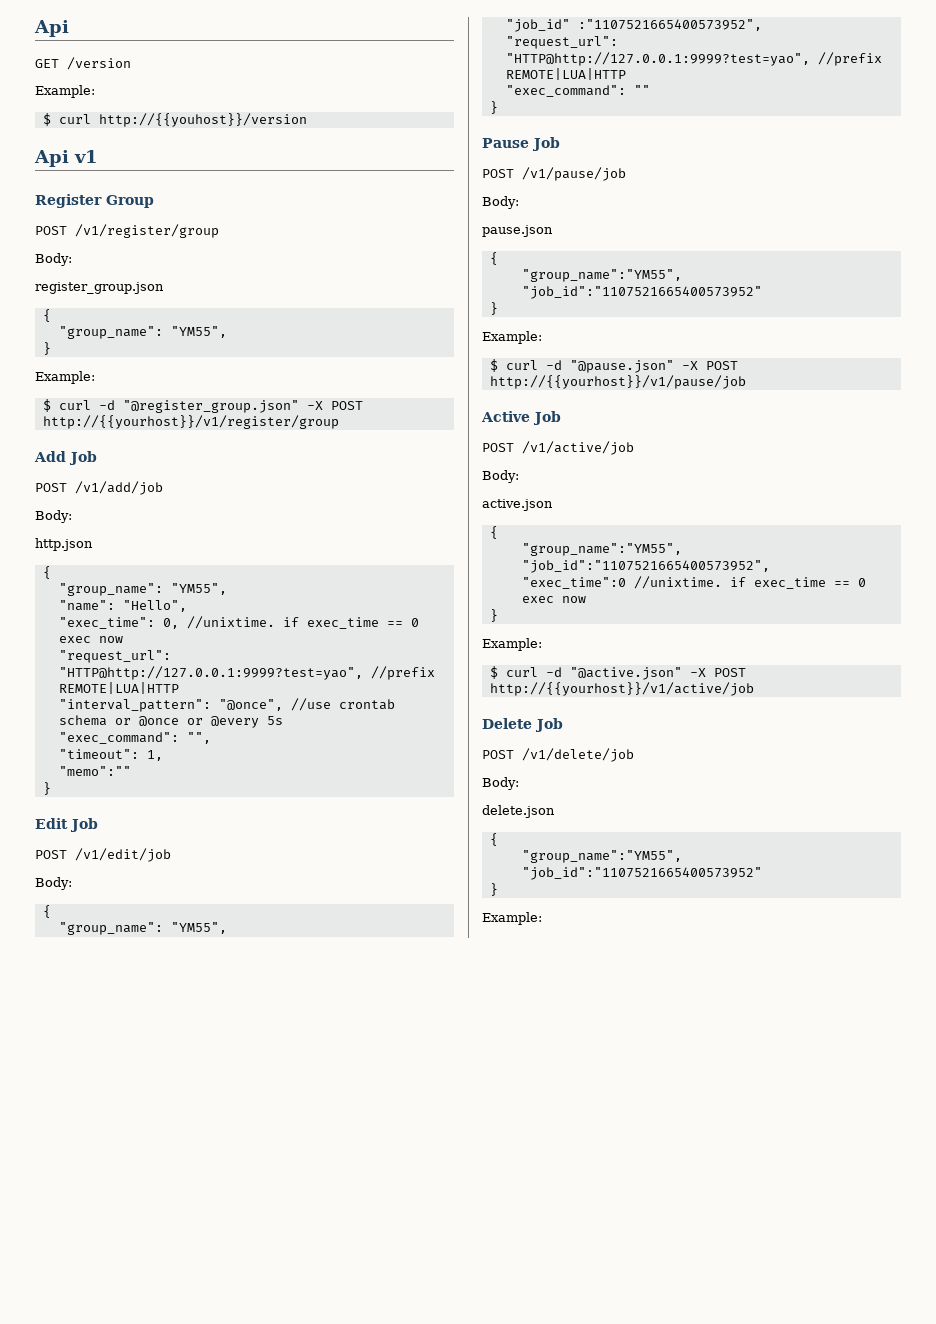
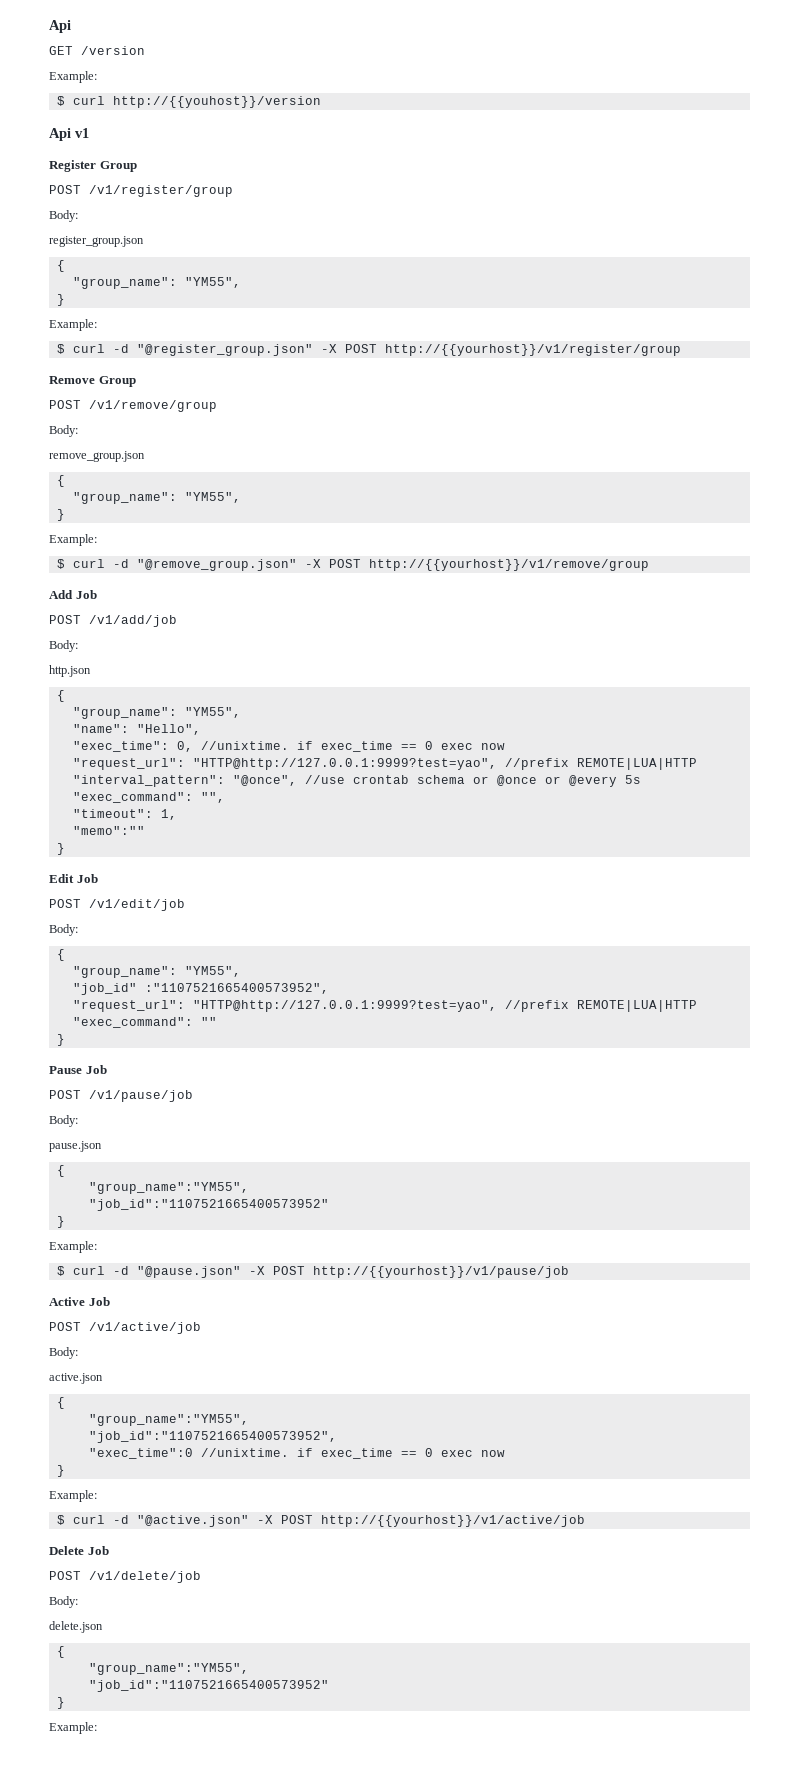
(339, 422) none -> [49,376,136,387] [49,400,217,412] [49,425,78,437] [49,451,145,462] [56,475,65,487] [72,492,241,504] [56,509,65,521] [49,534,97,546] [56,559,649,571] // Remove Group // POST /v1/remove/group // Body: // remove_group.json // { // "group_name": "YM55", // } // Example: // $ curl -d "@remove_group.json" -X POST http://{{yourhost}}/v1/remove/group

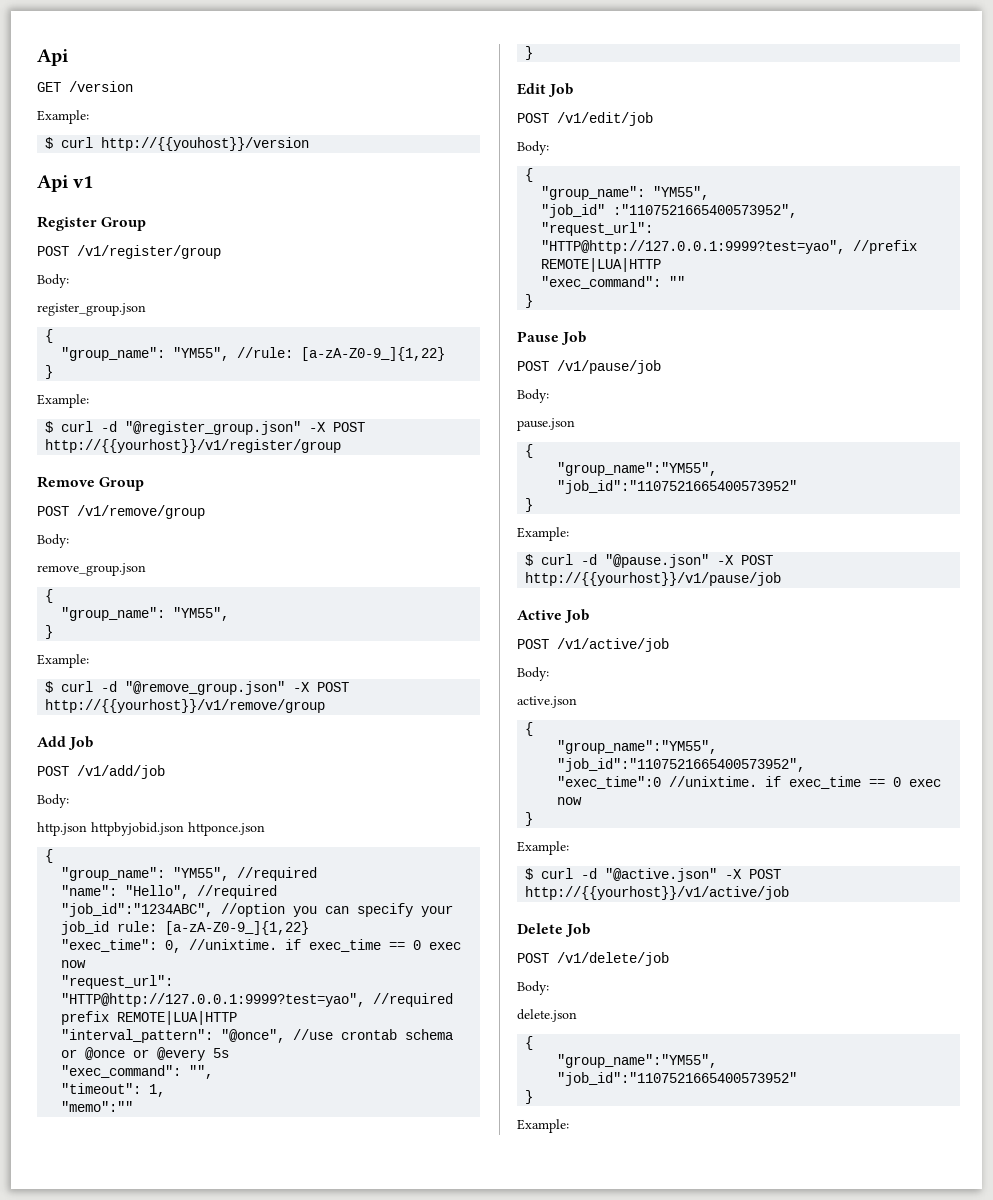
(241, 282) none -> [237,347,446,361] //rule: [a-zA-Z0-9_]{1,22}
[56,690,65,702] [72,707,241,719] // { // "group_name": "YM55", -> [91,822,265,836] [45,849,54,863] [61,867,318,881] httpbyjobid.json httponce.json // { // "group_name": "YM55", //required
(201, 729) none -> [197,885,278,899] [61,903,454,917] [61,921,310,935] //required // "job_id":"1234ABC", //option you can specify your job_id rule: [a-zA-Z0-9_]{1,22}
[504,758,569,770] //prefix -> [373,993,454,1007] [61,1011,110,1025] //required prefix

